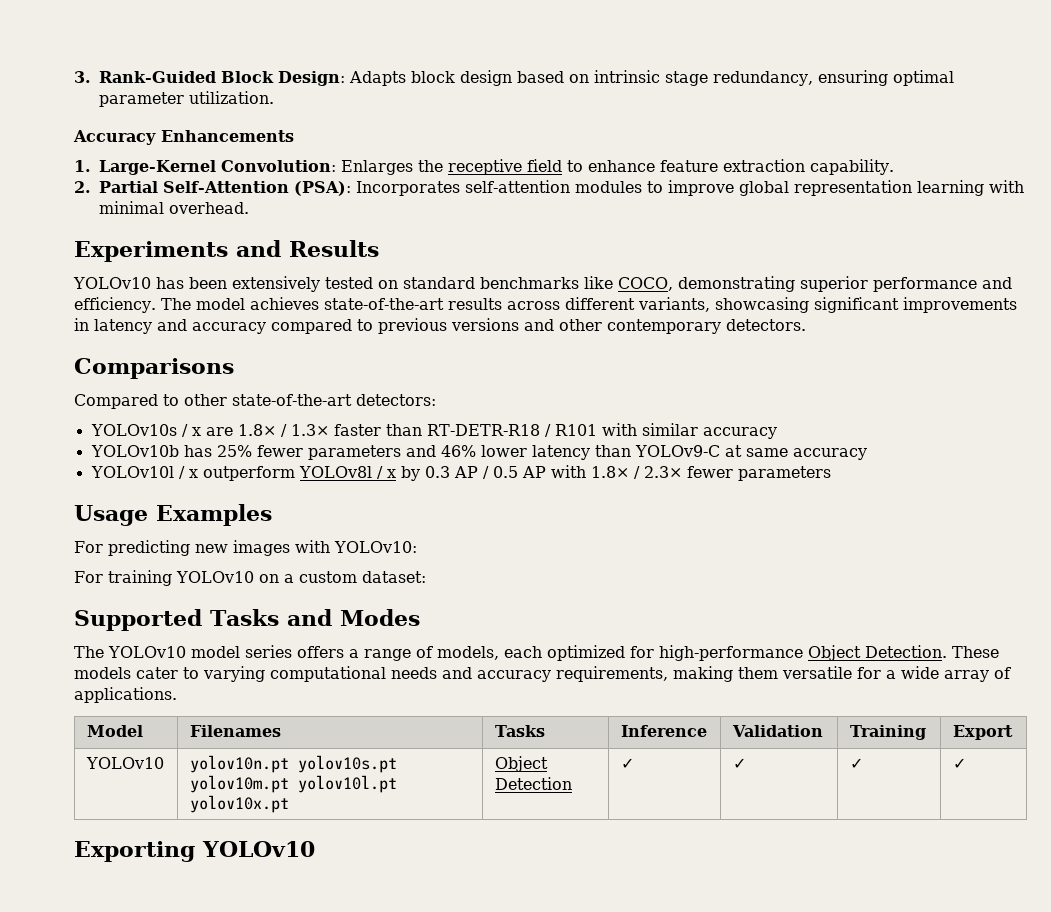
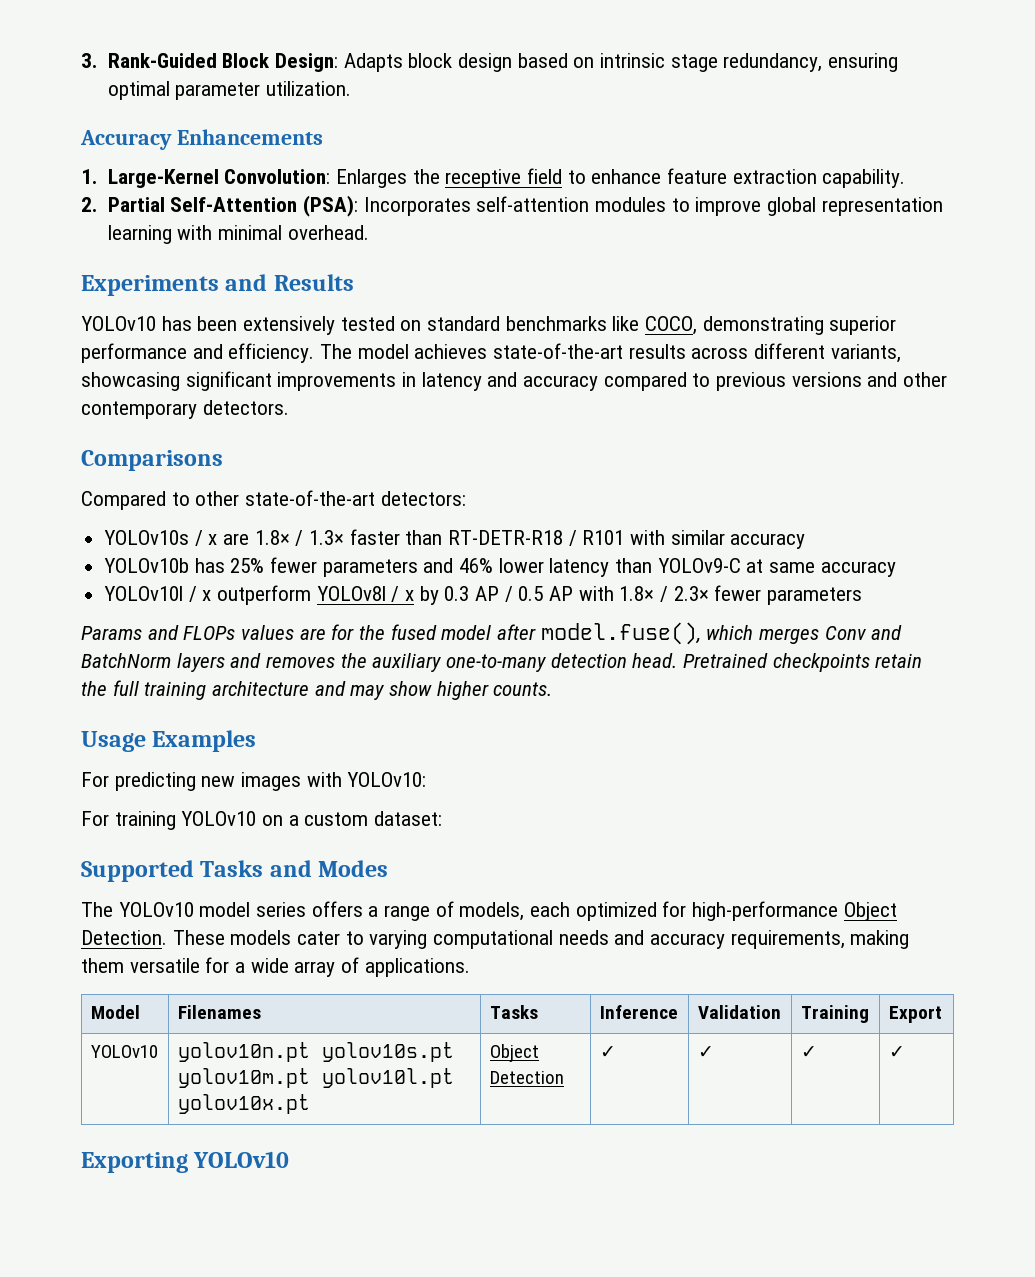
(831, 473) none -> [81,622,903,645] [81,653,923,672] [81,680,553,700] // Params and FLOPs values are for the fused model after model.fuse(), which merges Conv and BatchNorm layers and removes the auxiliary one-to-many detection head. Pretrained checkpoints retain the full training architecture and may show higher counts.

